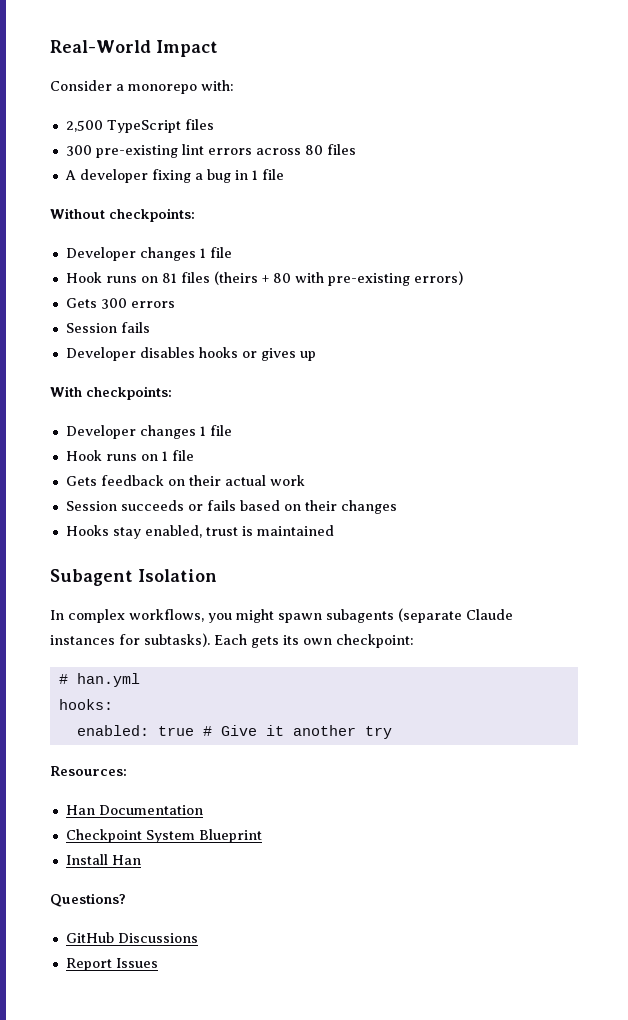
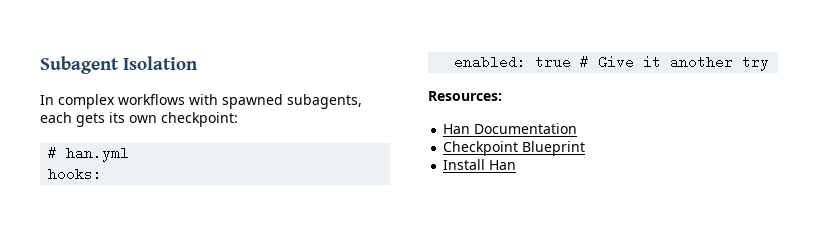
[50,40,218,57] [50,80,234,94] [65,119,214,133] [65,144,356,158] [64,169,284,183] [50,208,195,222] [65,247,232,261] [65,271,463,286] [65,298,175,309] [65,322,150,333] [65,347,316,361] [50,386,172,400] [65,425,232,439] [65,450,194,461] [65,475,305,486] [65,500,397,514] [65,525,334,539] [50,569,217,586] [50,608,513,623] [50,633,247,647] Real-World Impact // Consider a monorepo with: // 2,500 TypeScript files // 300 pre-existing lint errors across 80 files // A developer fixing a bug in 1 file // Without checkpoints: // Developer changes 1 file // Hook runs on 81 files (theirs + 80 with pre-existing errors) // Gets 300 errors // Session fails // Developer disables hooks or gives up // With checkpoints: // Developer changes 1 file // Hook runs on 1 file // Gets feedback on their actual work // Session succeeds or fails based on their changes // Hooks stay enabled, trust is maintained // Subagent Isolation // In complex workflows, you might spawn subagents (separate Claude instances for subtasks). Each -> [40,56,199,74] [40,94,362,109] [40,112,72,123] Subagent Isolation // In complex workflows with spawned subagents, each
[145,830,195,843] System -> (519, 148) none
[50,893,126,907] [65,932,198,943] [65,958,158,971] // Questions? // GitHub Discussions // Report Issues -> (517, 165) none

